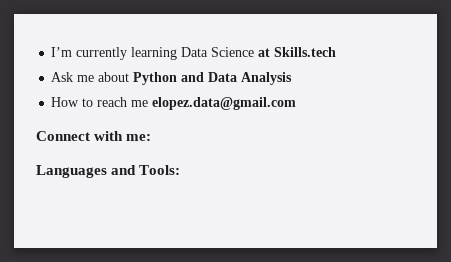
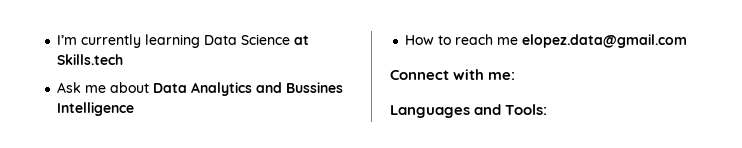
[133,72,293,85] Python and Data Analysis -> [153,82,344,96] [57,102,135,116] Data Analytics and Bussines Intelligence

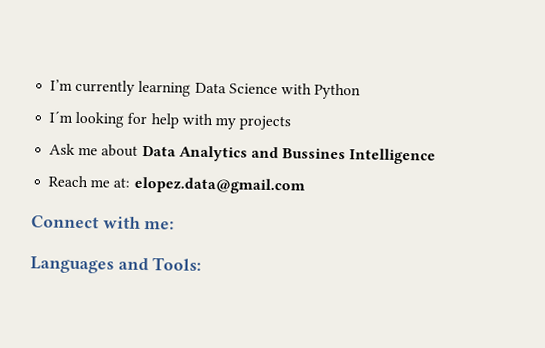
[294,35,310,45] [57,54,124,65] at Skills.tech -> [280,83,362,100] [49,110,292,131] with Python // I´m looking for help with my projects
[405,34,519,45] How to reach me -> [48,175,131,188] Reach me at:

